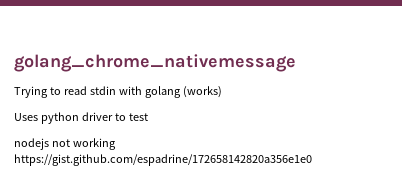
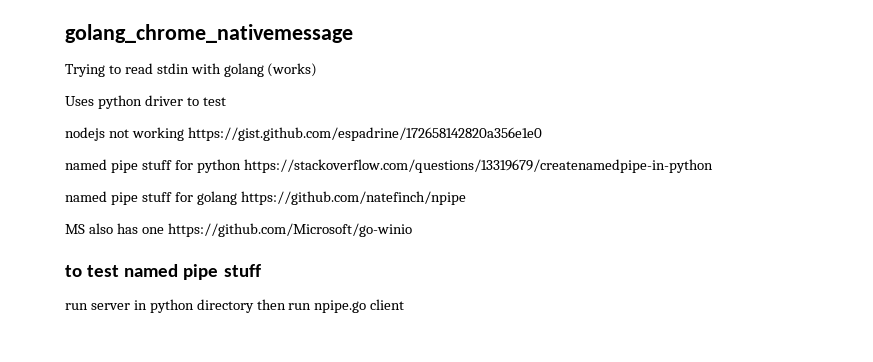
(312, 160) none -> [65,159,713,173] [65,191,466,205] [65,223,412,237] [65,264,261,280] [65,299,405,313] // named pipe stuff for python https://stackoverflow.com/questions/13319679/createnamedpipe-in-python // named pipe stuff for golang https://github.com/natefinch/npipe // MS also has one https://github.com/Microsoft/go-winio // to test named pipe stuff // run server in python directory then run npipe.go client

